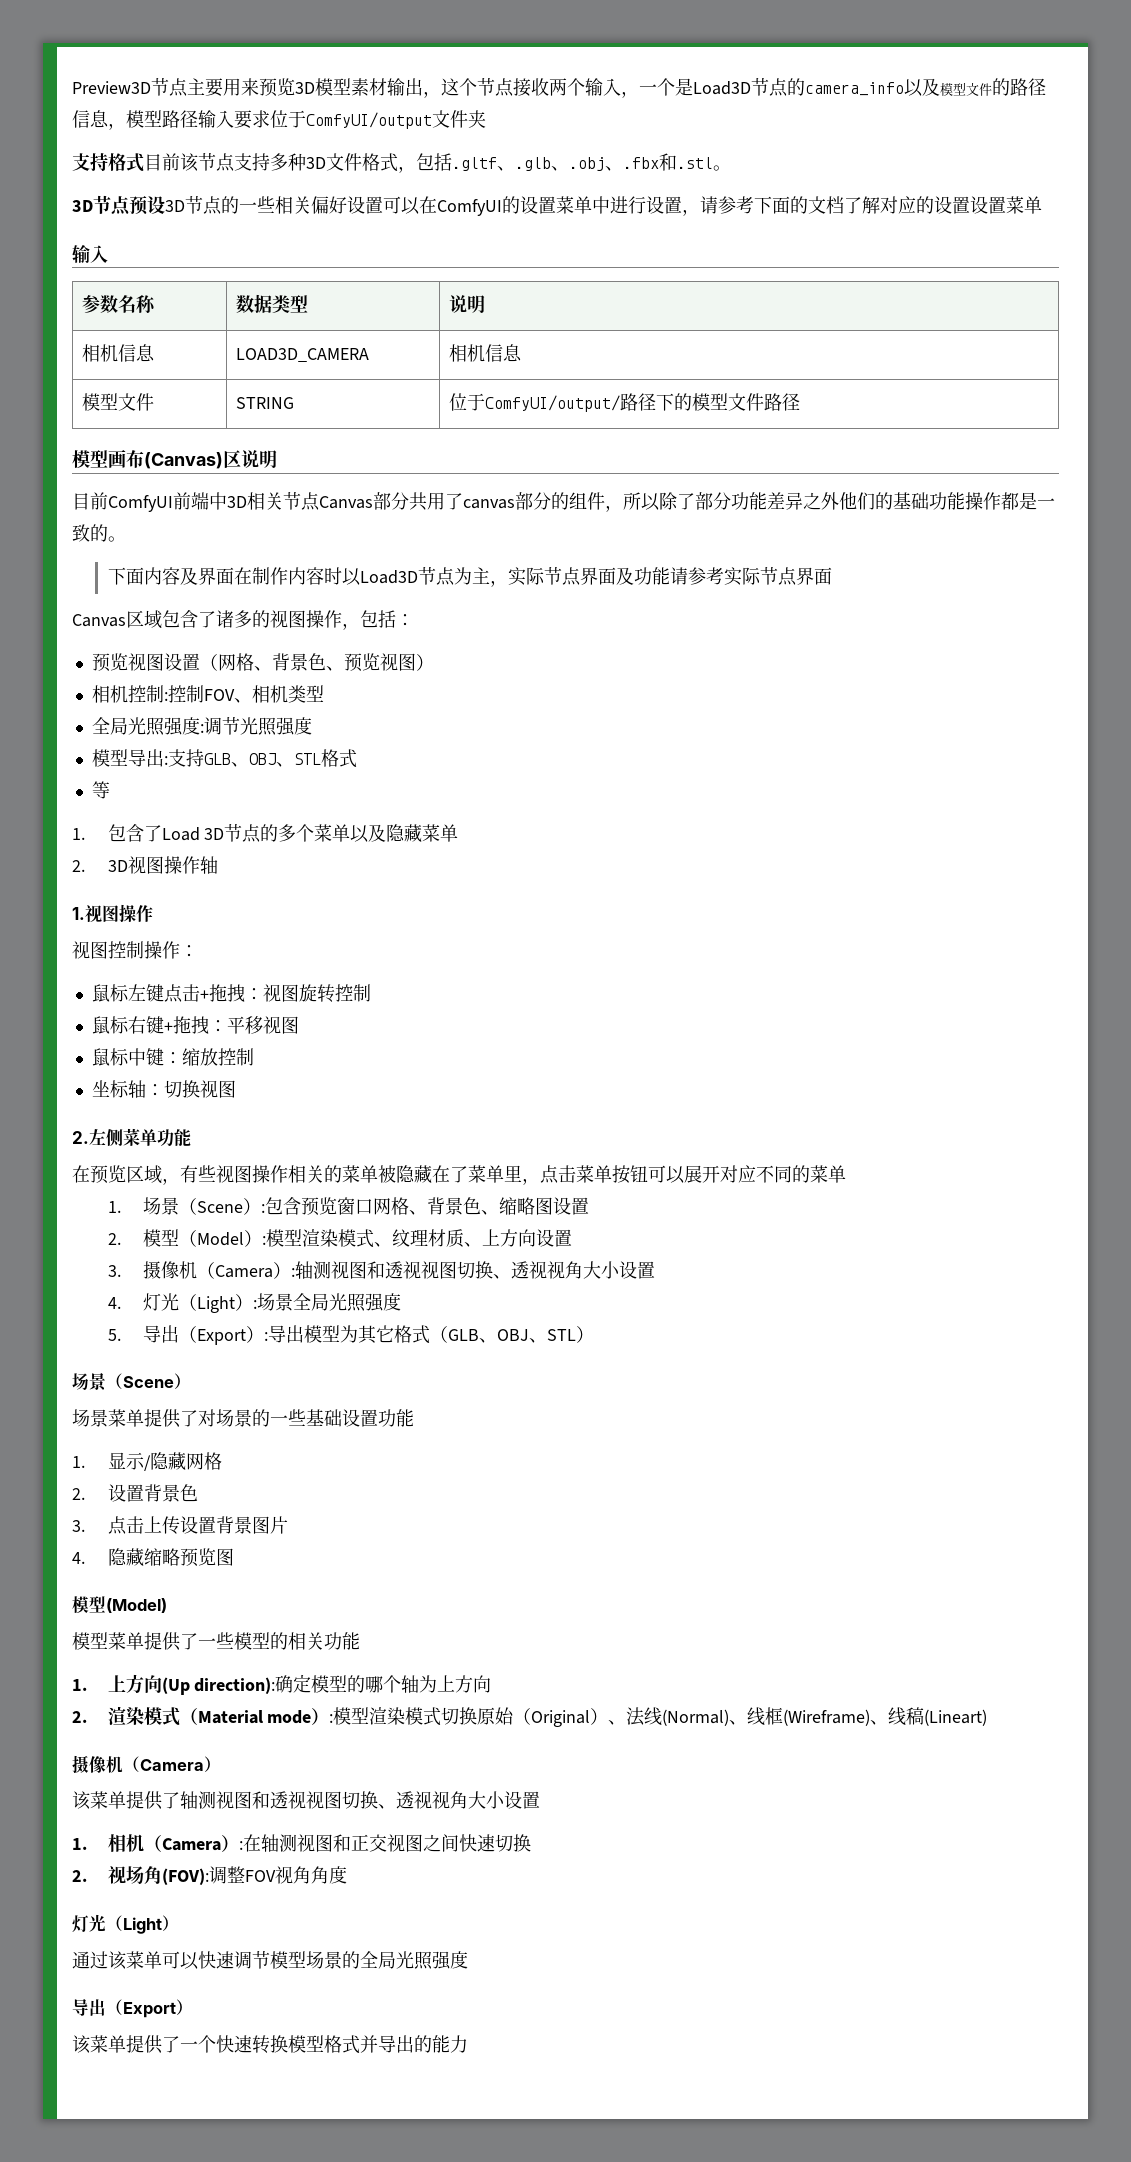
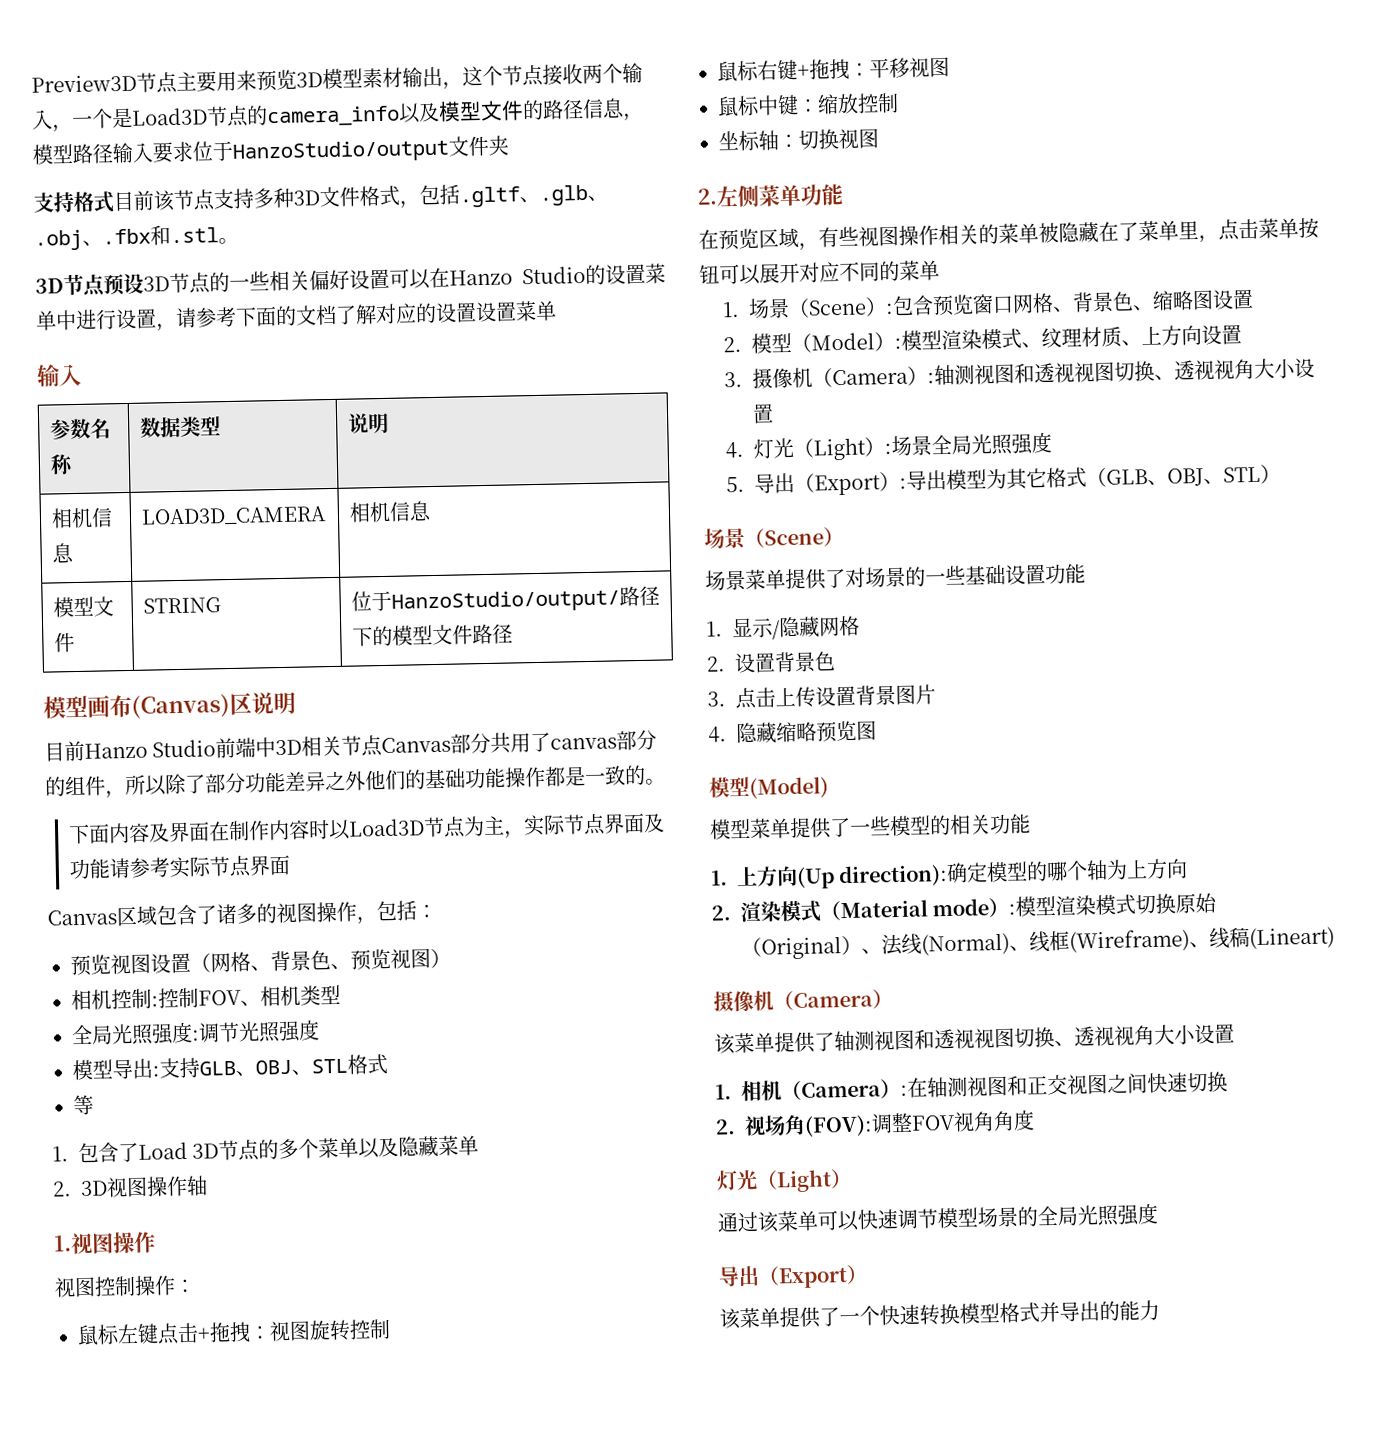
[306,112,432,129] ComfyUI/output -> [232,139,450,164] HanzoStudio/output
[437,199,502,216] ComfyUI -> [449,265,586,286] Hanzo Studio
[485,395,621,412] ComfyUI/output/ -> [390,589,620,614] HanzoStudio/output/
[108,495,173,512] ComfyUI -> [84,739,217,759] Hanzo Studio

